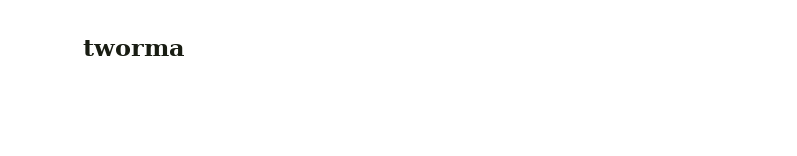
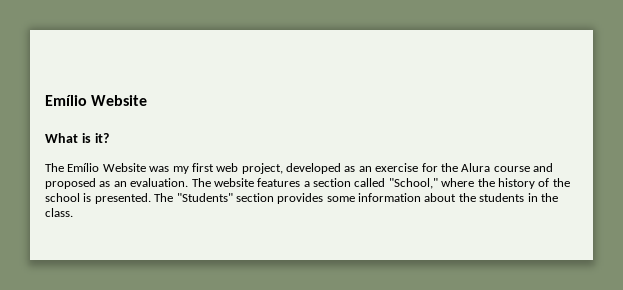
[83,40,185,56] tworma -> [45,95,148,106] [45,133,109,143] [45,163,553,174] [45,178,570,189] [45,193,558,204] [45,208,73,217] Emílio Website // What is it? // The Emílio Website was my first web project, developed as an exercise for the Alura course and proposed as an evaluation. The website features a section called "School," where the history of the school is presented. The "Students" section provides some information about the students in the class.

